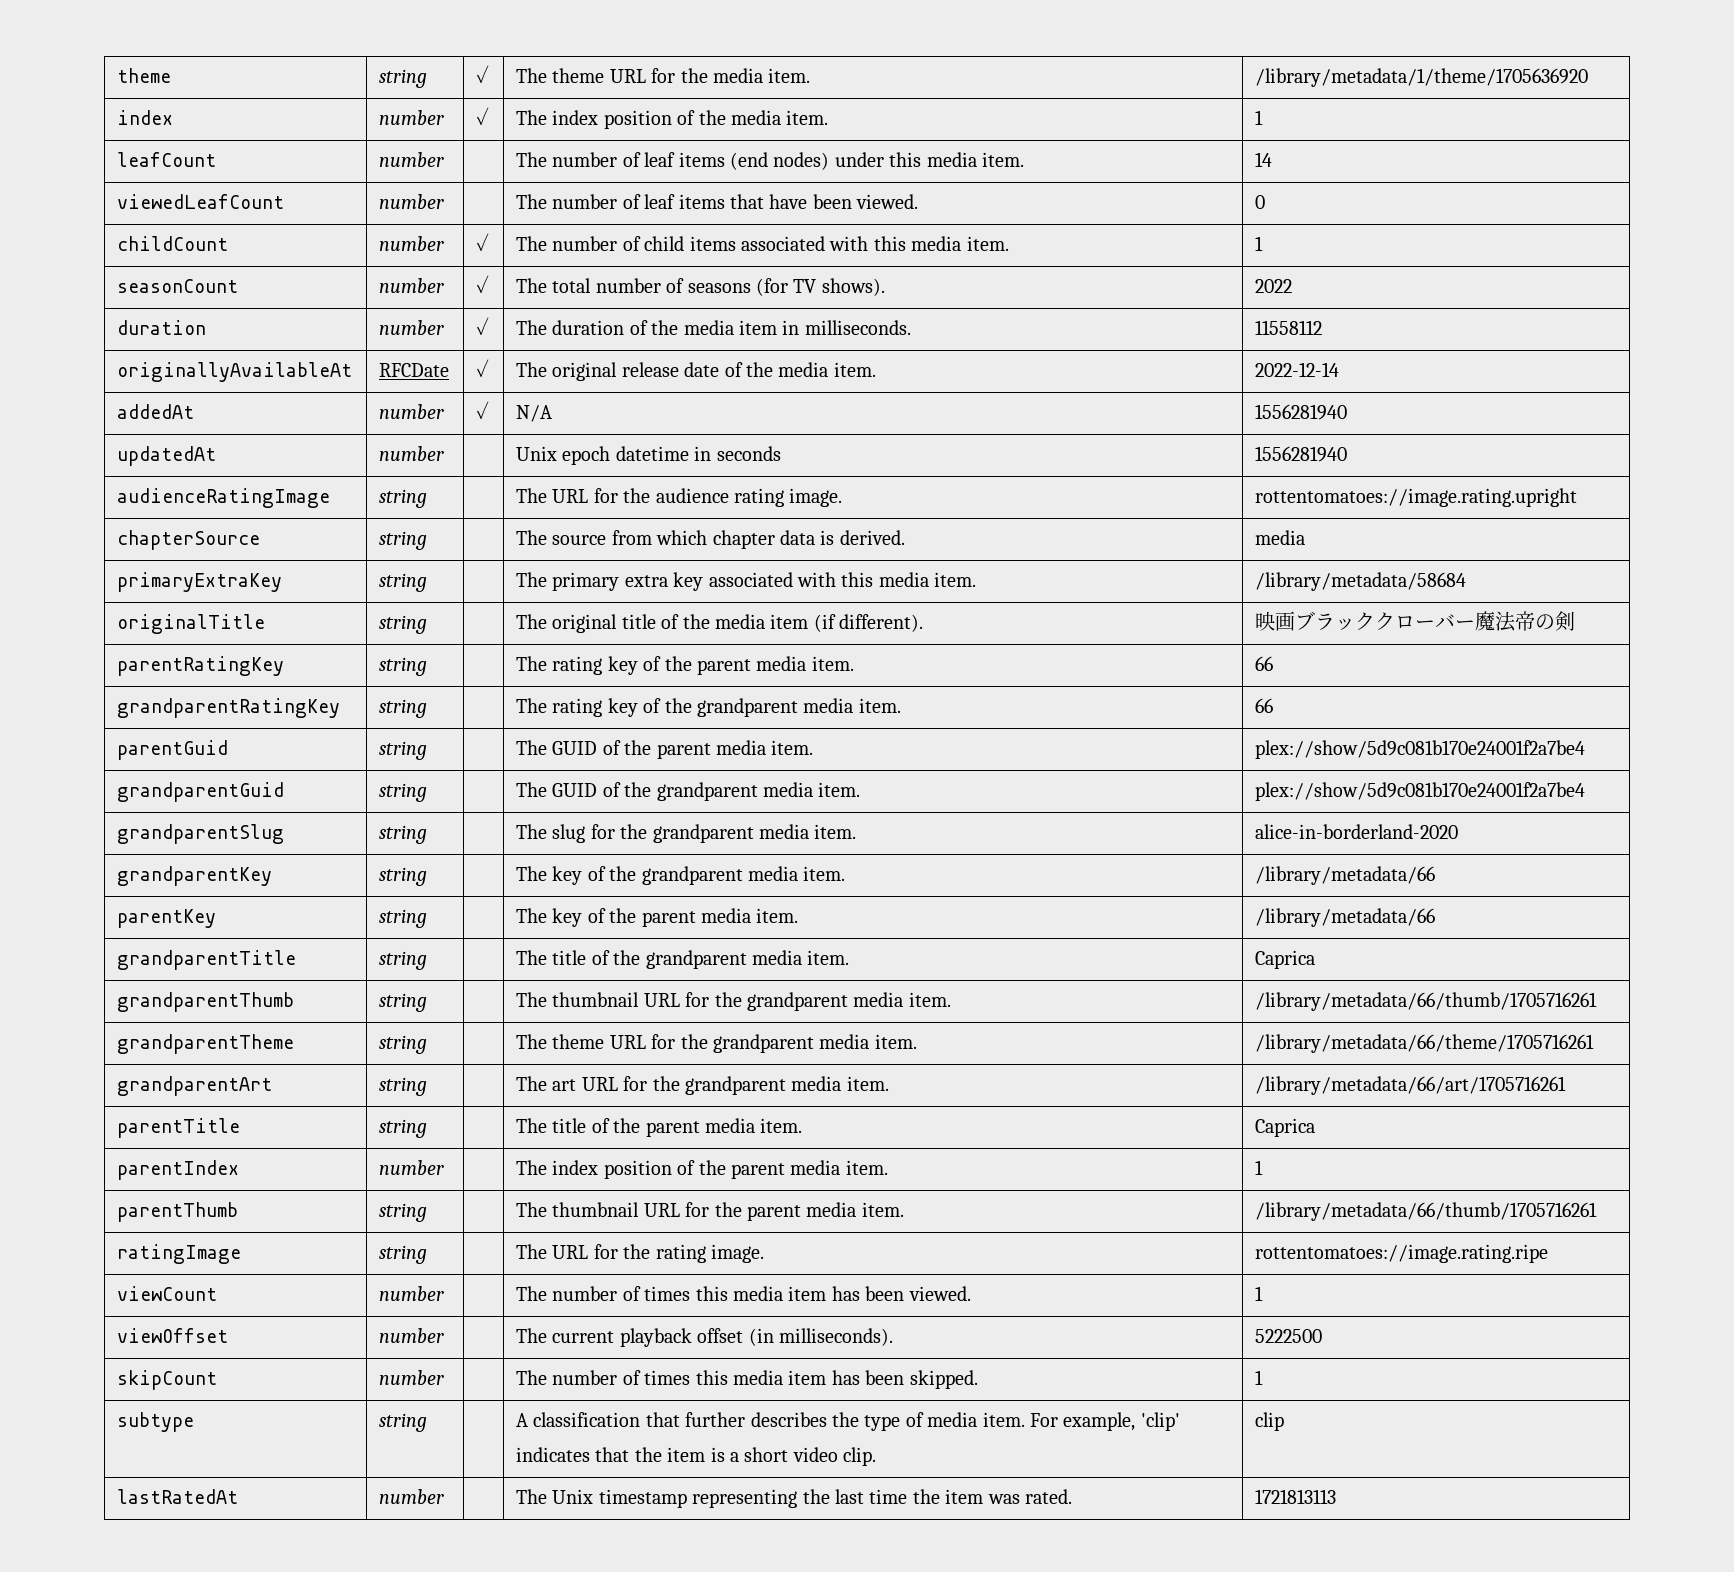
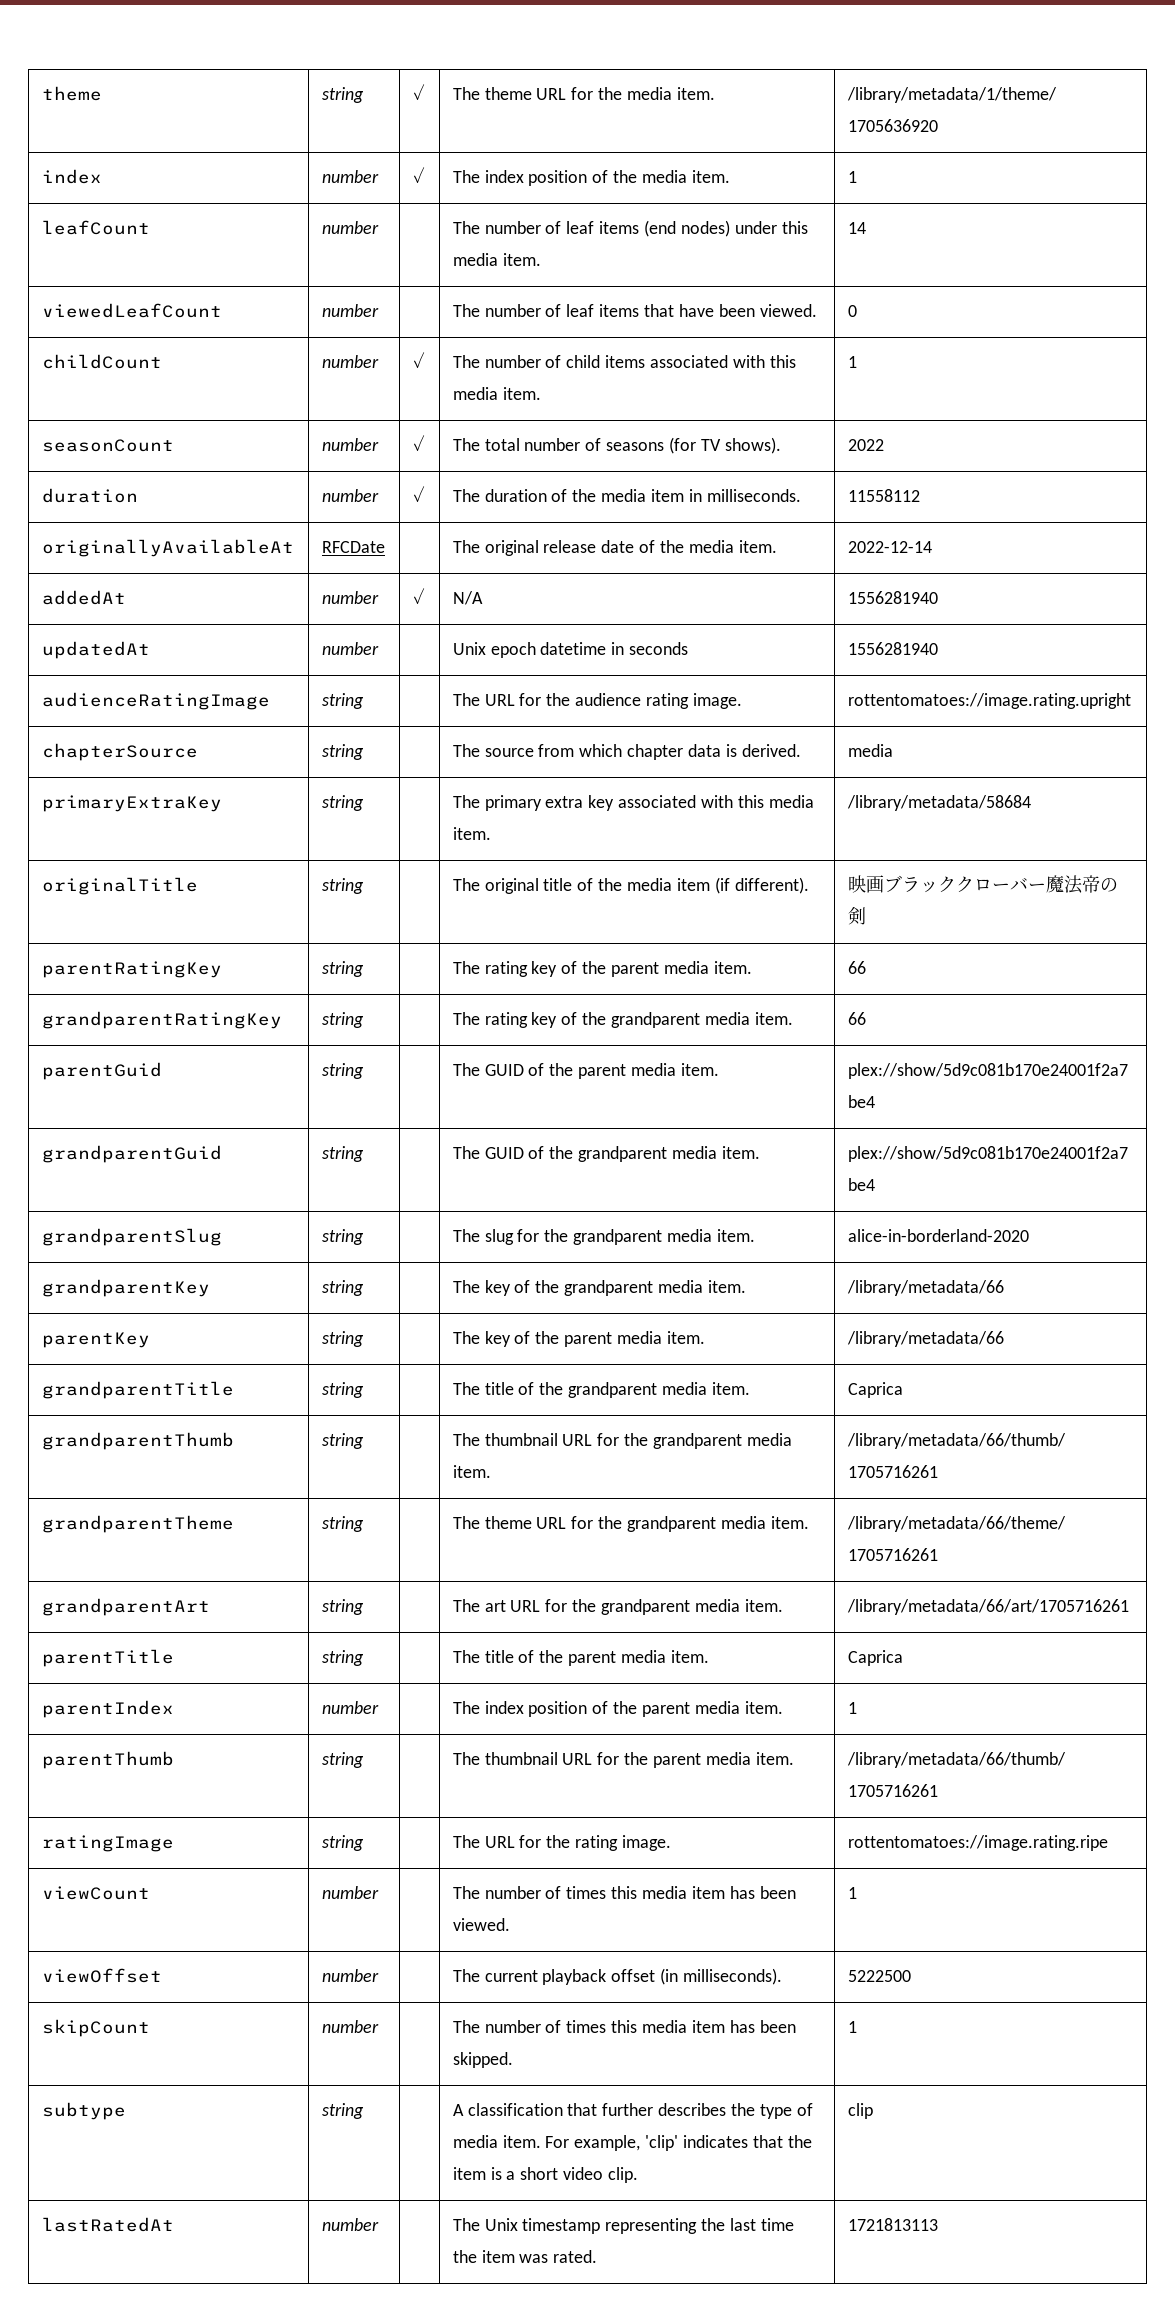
[476,359,490,377] ✓ -> (385, 547) none

